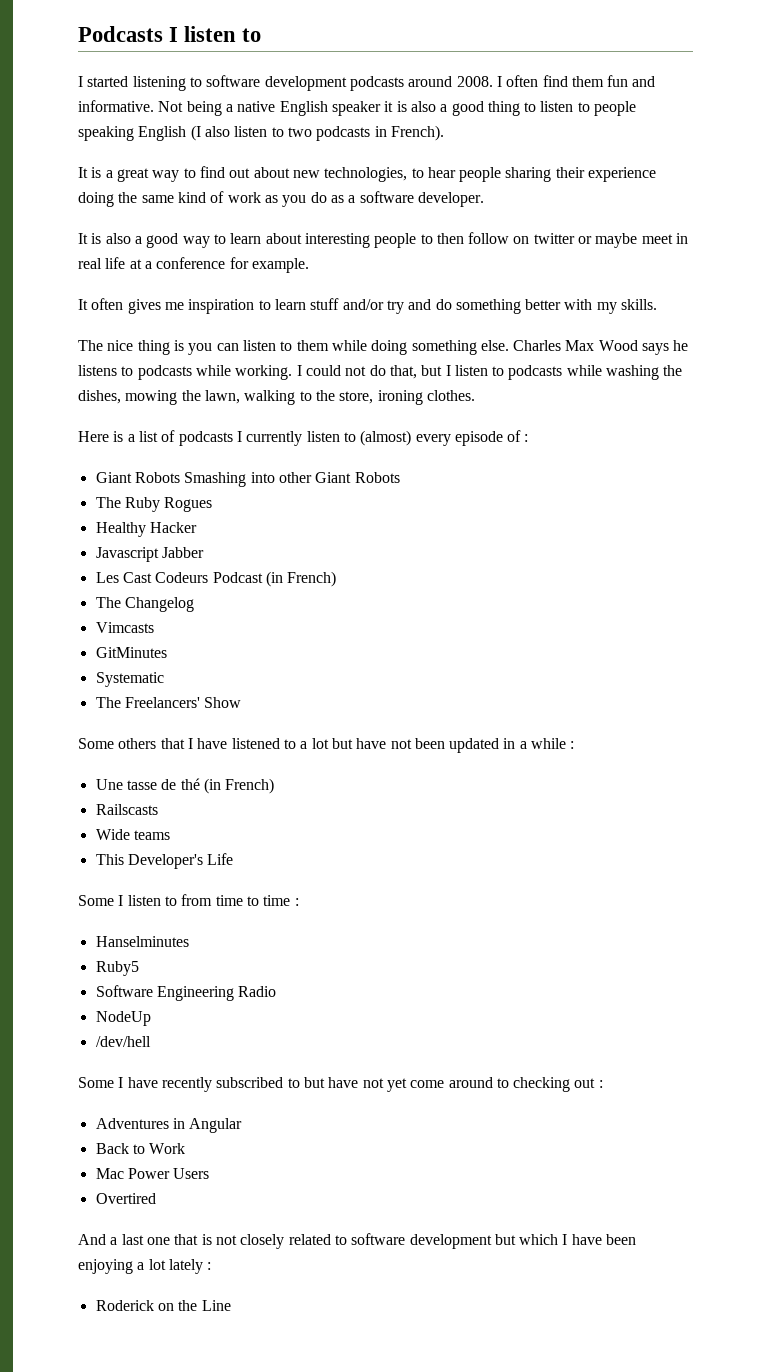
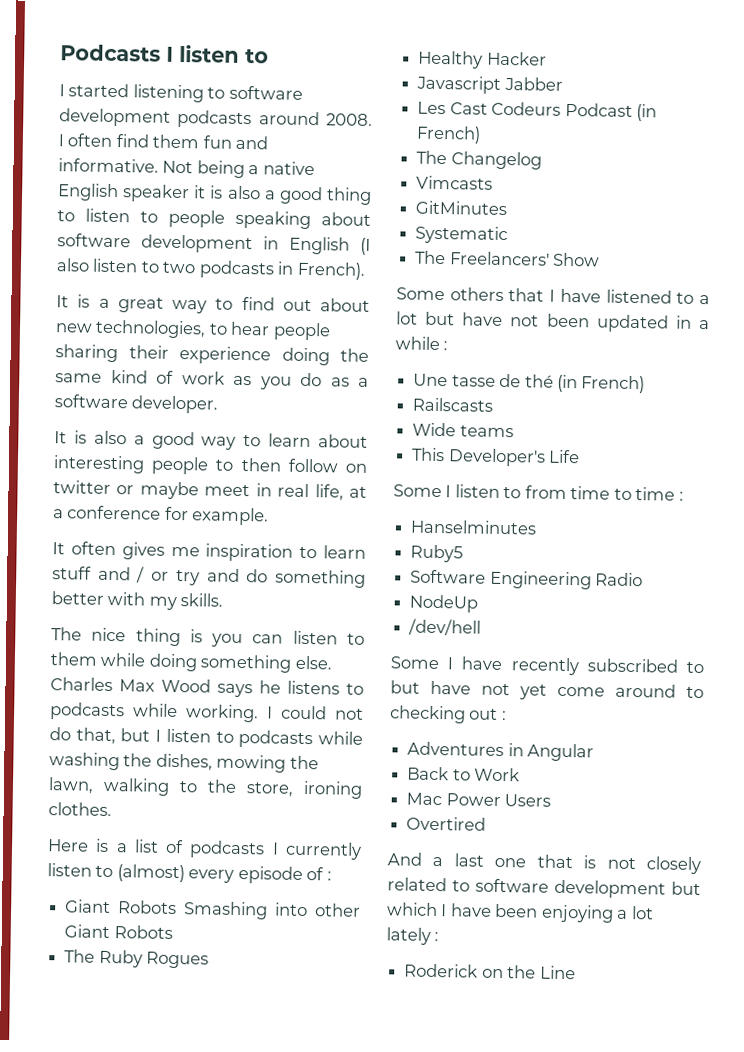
(134, 133) none -> [321,212,371,226] [57,233,279,254] about software development in
[105,257,126,269] life -> [314,484,344,501] life,
[342,299,384,310] and/or -> [97,566,170,583] and / or

